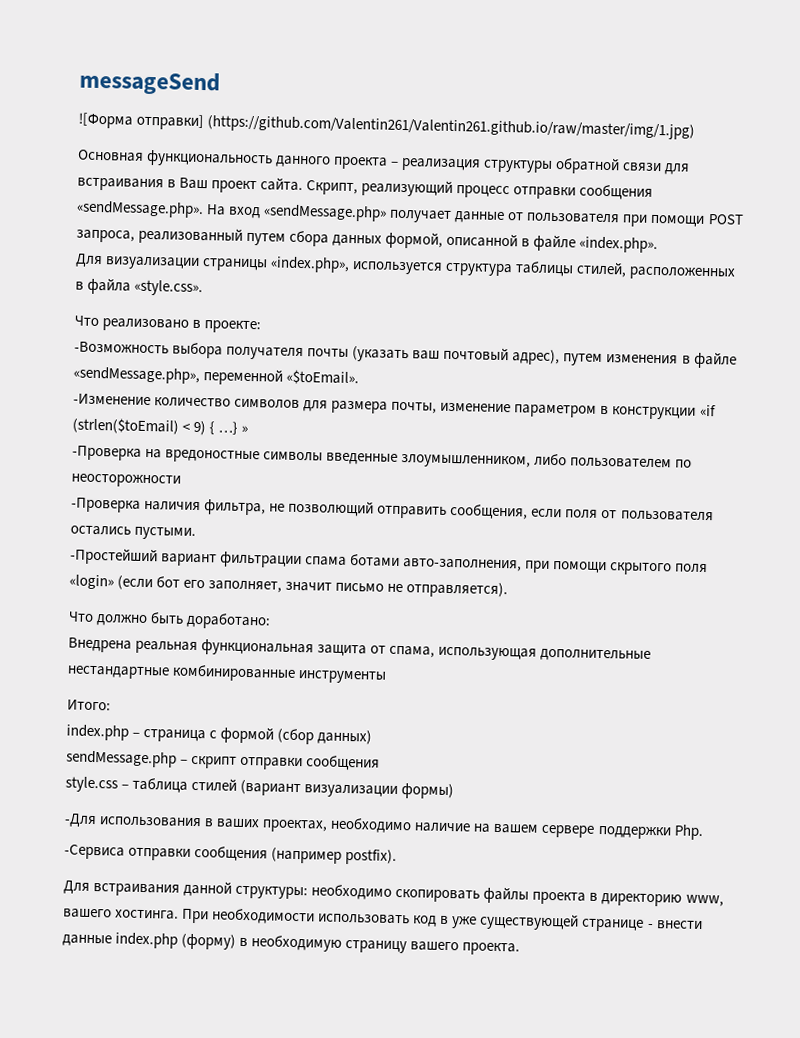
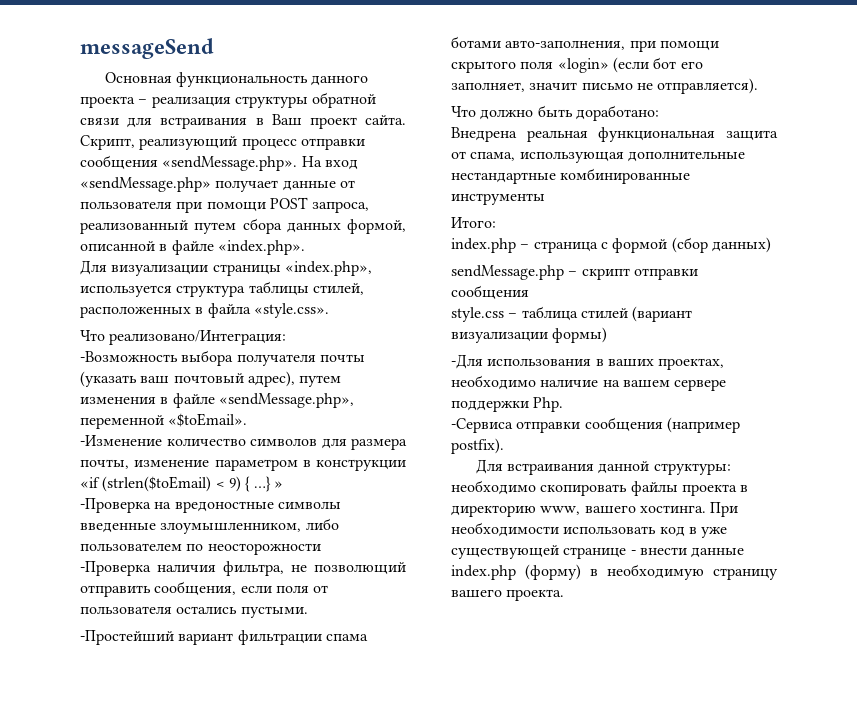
[78,112,696,140] // ![Форма отправки] (https://github.com/Valentin261/Valentin261.github.io/raw/master/img/1.jpg) -> (214, 48) none
[102,318,262,334] реализовано в проекте: -> [109,330,287,345] реализовано/Интеграция:

